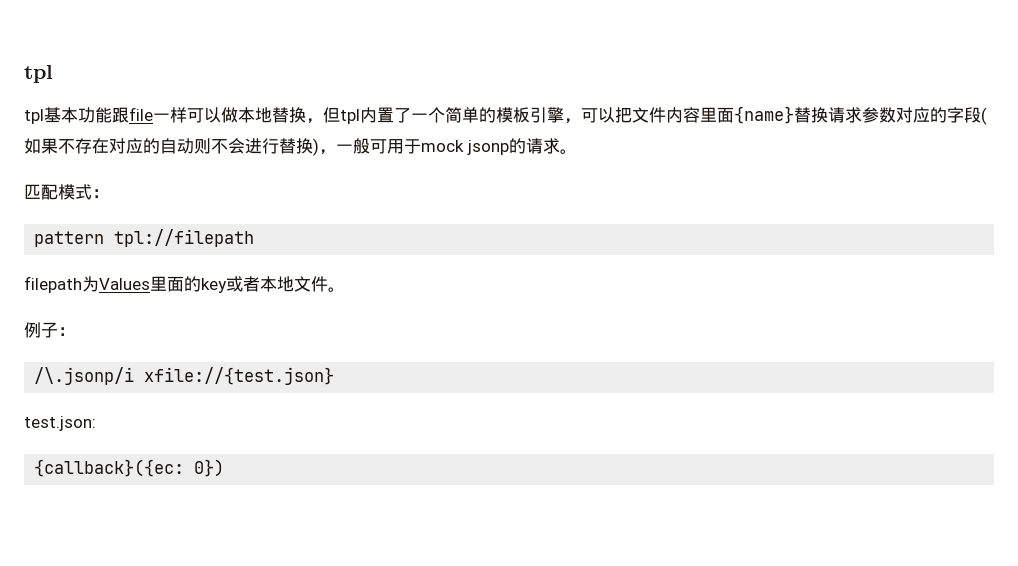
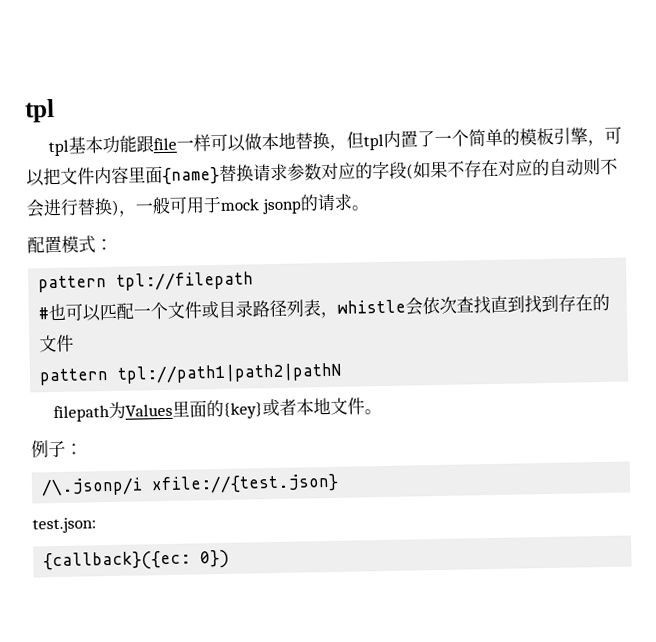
[24,184,58,200] 匹配 -> [27,235,62,254] 配置
(255, 238) none -> [38,293,611,322] [39,334,75,353] [39,362,343,386] // #也可以匹配一个文件或目录路径列表，whistle会依次查找直到找到存在的文件 // pattern tpl://path1|path2|pathN
[201,278,227,293] key -> [222,402,263,419] {key}

